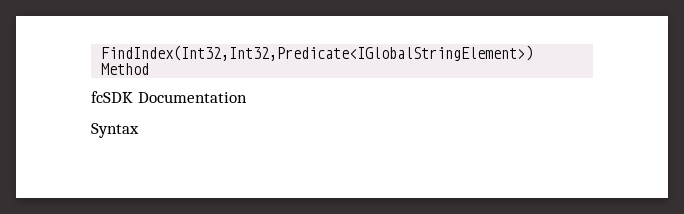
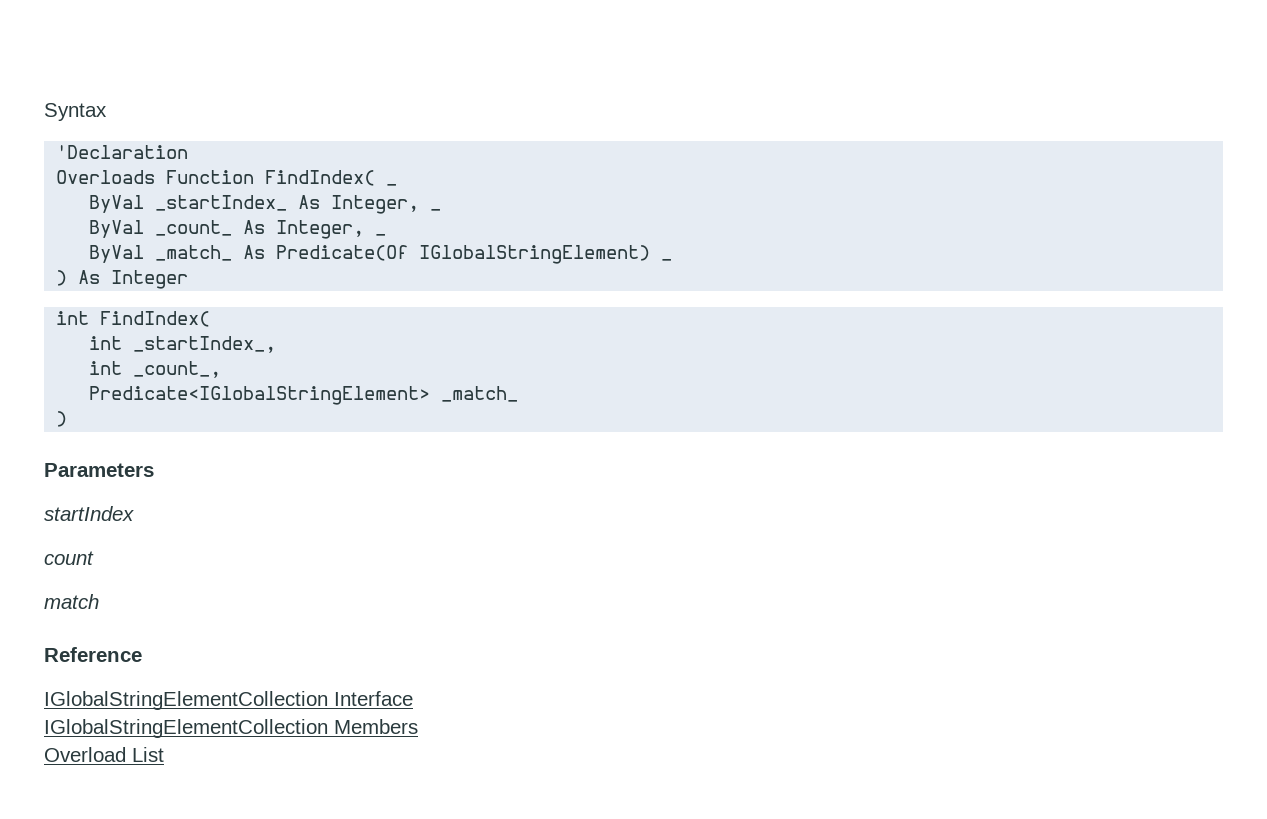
[101,45,534,61] [101,63,150,75] [91,91,247,103] [91,123,139,138] FindIndex(Int32,Int32,Predicate<IGlobalStringElement>) Method // fcSDK Documentation // Syntax -> [44,103,107,121] [56,145,189,159] [56,170,398,186] [89,195,442,214] [89,220,387,239] [89,245,673,264] [56,270,189,289] [56,311,211,327] [89,336,277,353] [89,361,222,378] [89,386,519,405] [56,411,68,427] [44,463,154,477] [44,506,134,521] [44,551,94,565] [44,594,99,609] [44,647,142,662] [44,691,413,710] [44,719,418,738] [44,747,164,762] Syntax // 'Declaration // Overloads Function FindIndex( _ // ByVal _startIndex_ As Integer, _ // ByVal _count_ As Integer, _ // ByVal _match_ As Predicate(Of IGlobalStringElement) _ // ) As Integer // int FindIndex( // int _startIndex_, // int _count_, // Predicate<IGlobalStringElement> _match_ // ) // Parameters // startIndex // count // match // Reference // IGlobalStringElementCollection Interface // IGlobalStringElementCollection Members // Overload List

